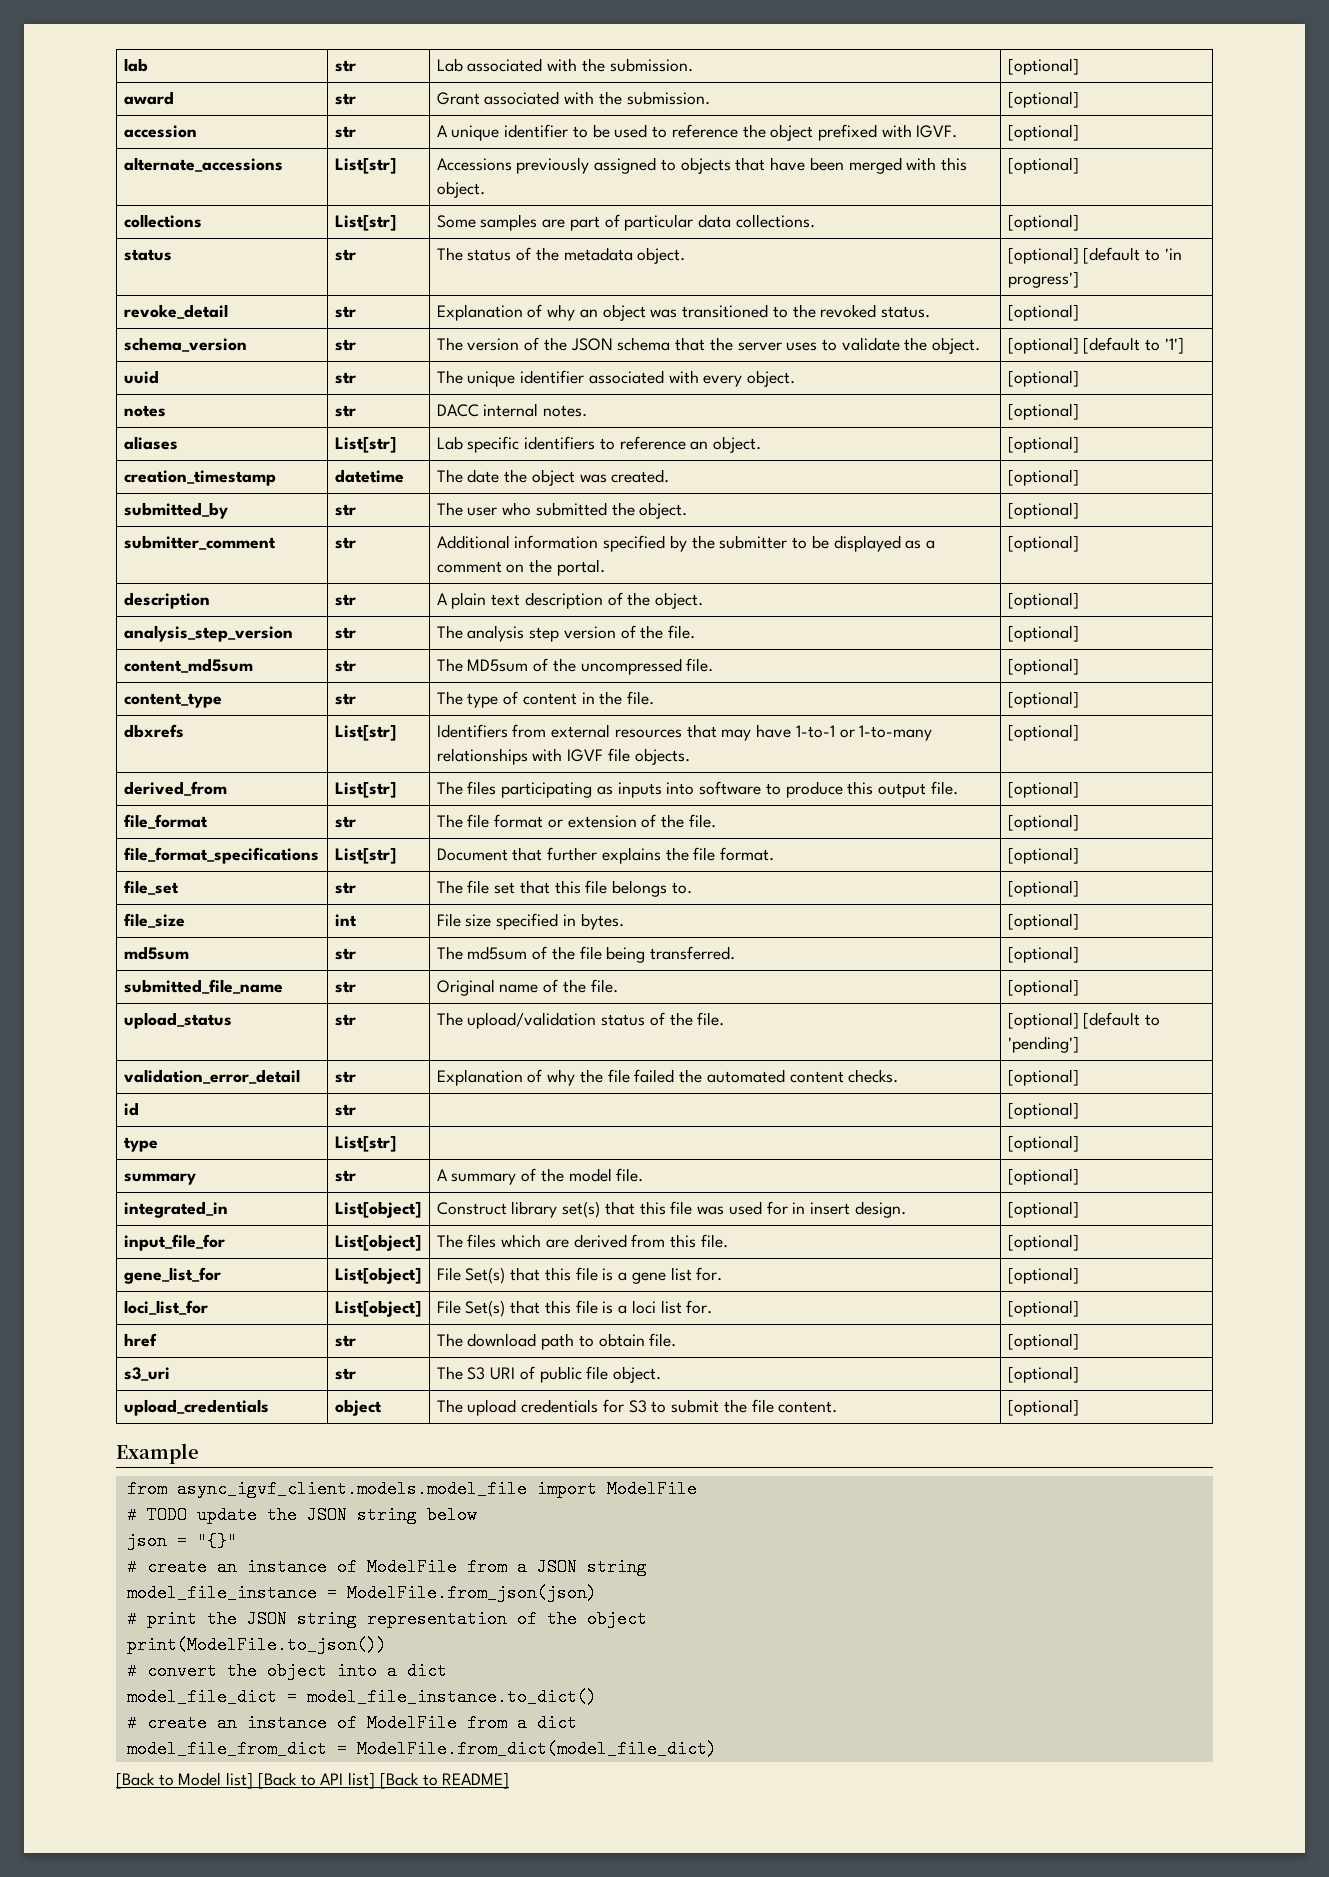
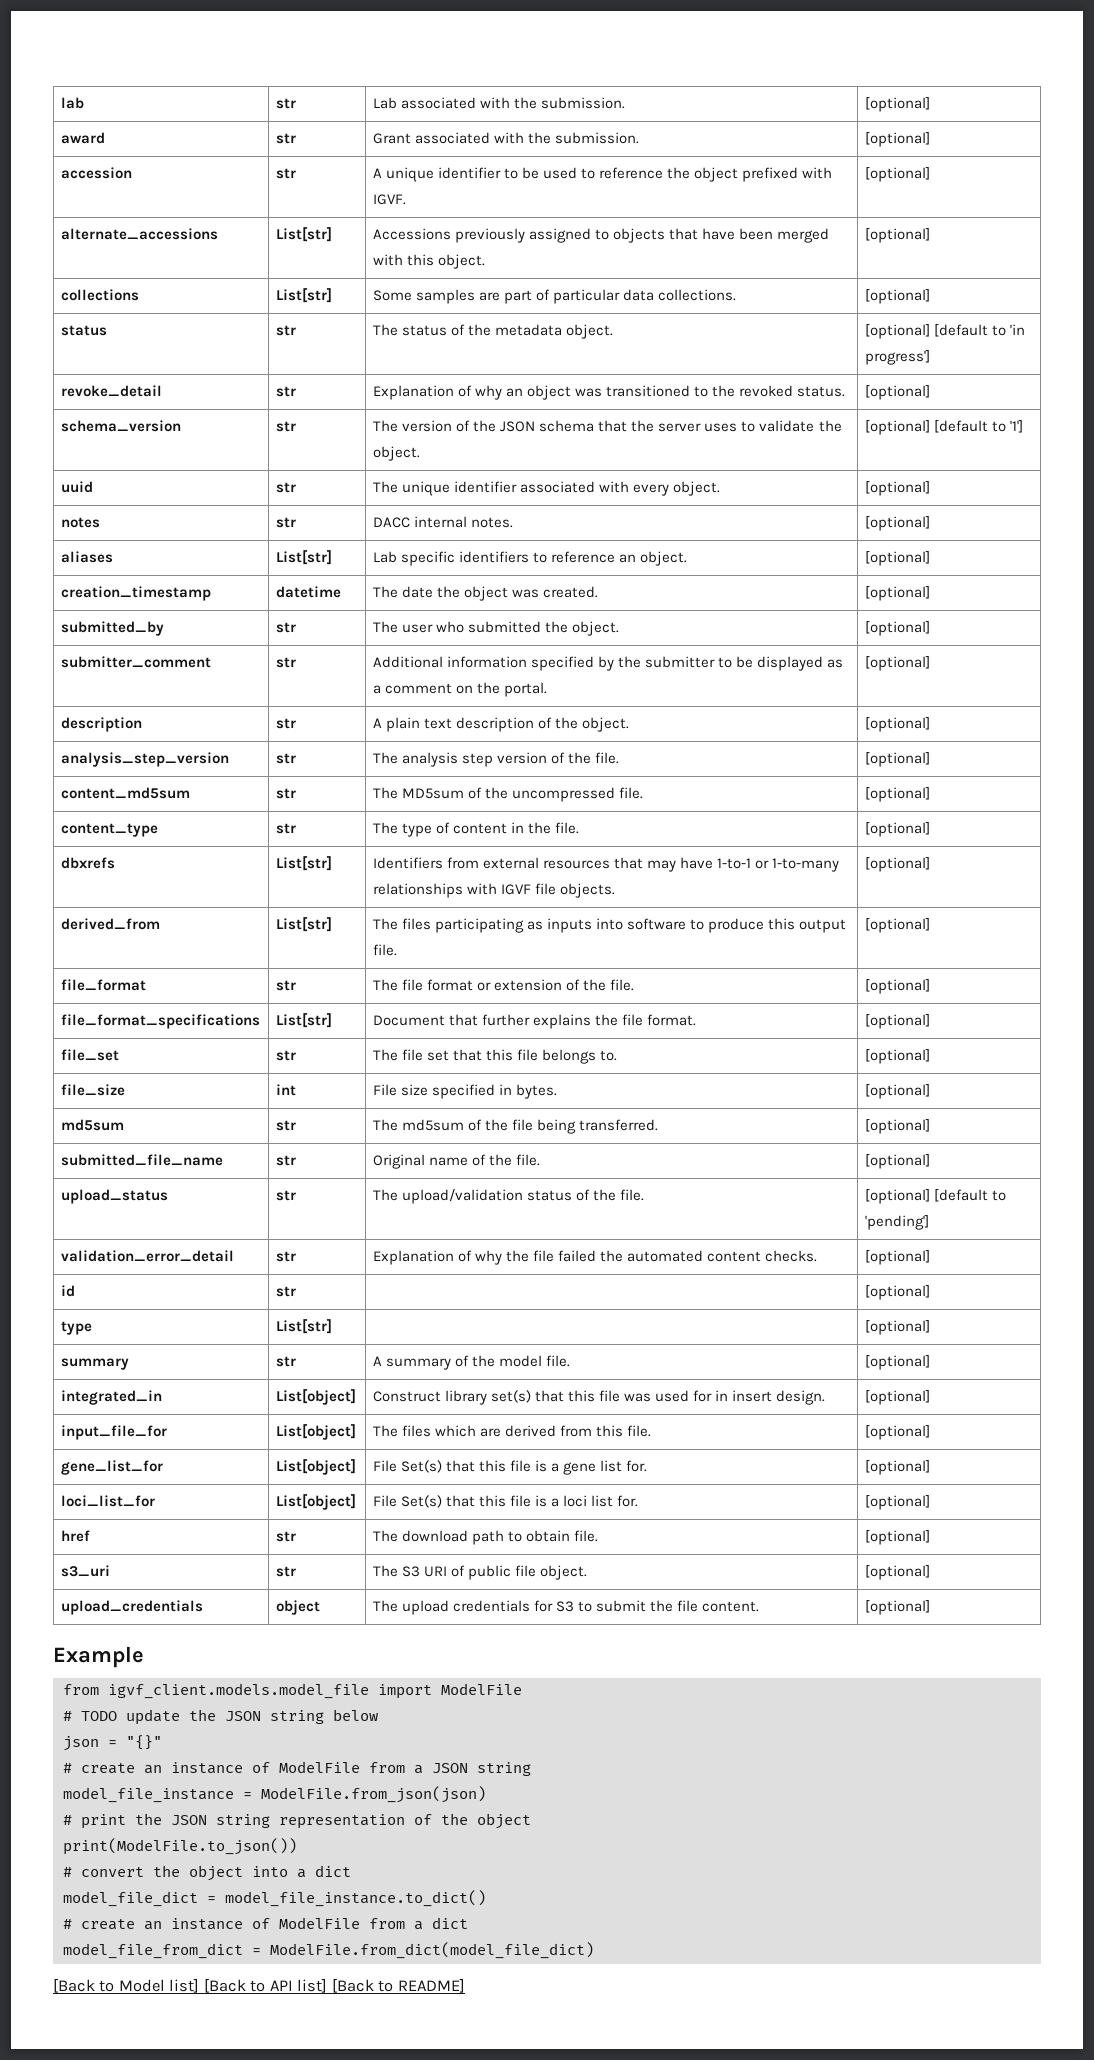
[176,1480,527,1498] async_igvf_client.models.model_file -> [107,1683,369,1699] igvf_client.models.model_file

